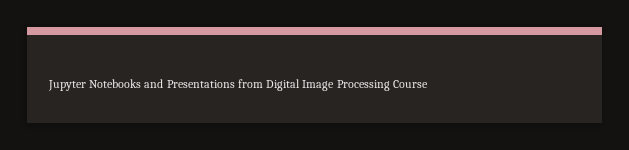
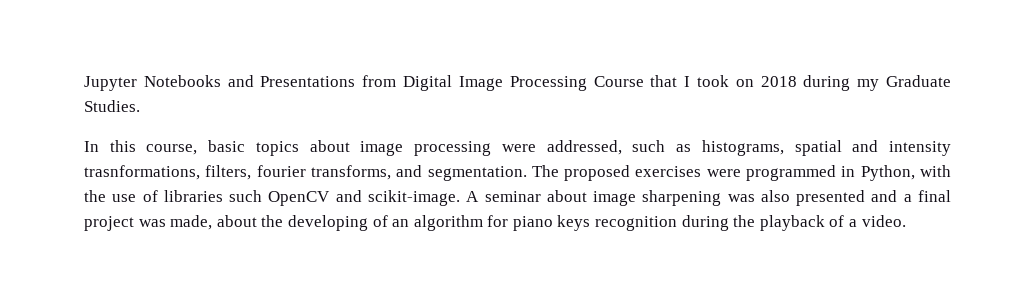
(428, 84) none -> [650,75,951,91] [84,100,140,112] [84,140,952,156] [84,165,951,181] [84,190,952,206] [84,215,906,231] that I took on 2018 during my Graduate Studies. // In this course, basic topics about image processing were addressed, such as histograms, spatial and intensity trasnformations, filters, fourier transforms, and segmentation. The proposed exercises were programmed in Python, with the use of libraries such OpenCV and scikit-image. A seminar about image sharpening was also presented and a final project was made, about the developing of an algorithm for piano keys recognition during the playback of a video.

